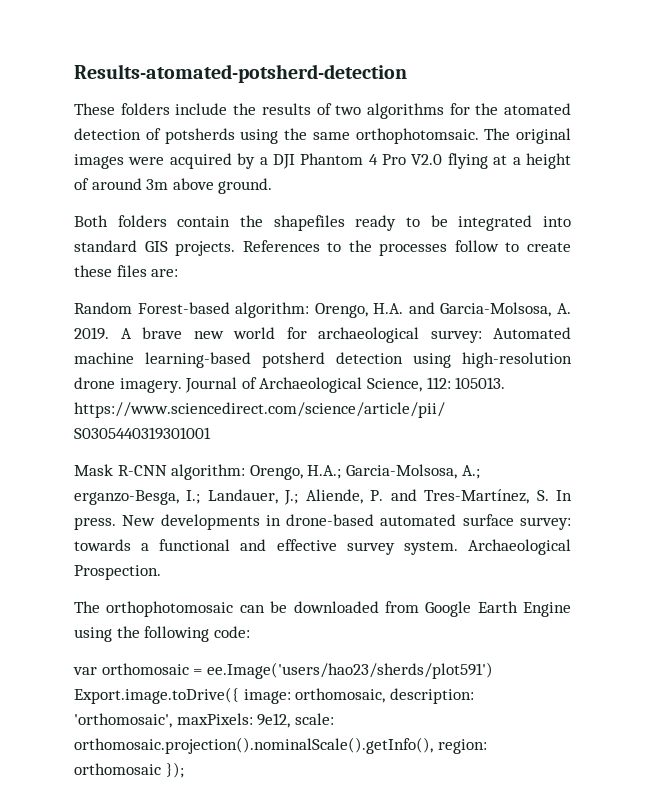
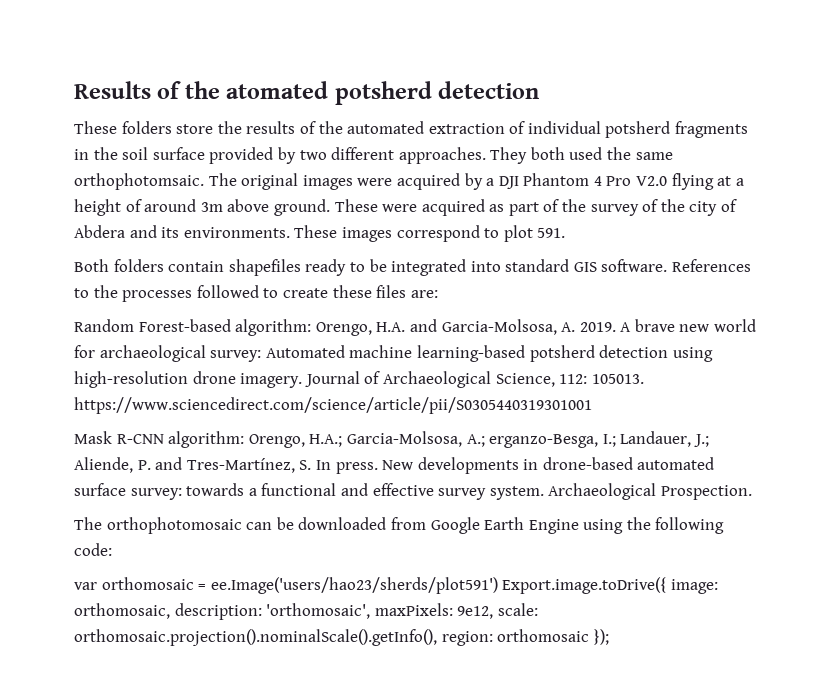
[74,64,407,83] Results-atomated-potsherd-detection -> [74,81,540,105] Results of the atomated potsherd detection
[175,103,228,115] include -> [176,124,214,134] store
[335,103,571,119] [74,128,279,144] two algorithms for the atomated detection of potsherds using -> [318,121,749,138] [74,147,603,164] the automated extraction of individual potsherd fragments in the soil surface provided by two different approaches. They both used
(273, 186) none -> [334,199,738,216] [74,225,566,242] These were acquired as part of the survey of the city of Abdera and its environments. These images correspond to plot 591.
[239,215,263,227] the -> (225, 266) none
[175,241,236,256] projects. -> [601,259,668,272] software.
[454,240,499,252] follow -> [196,285,259,298] followed

